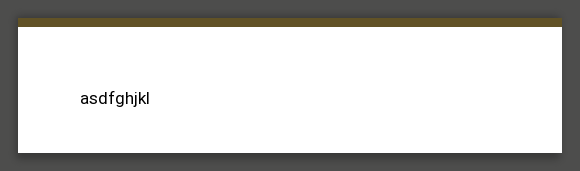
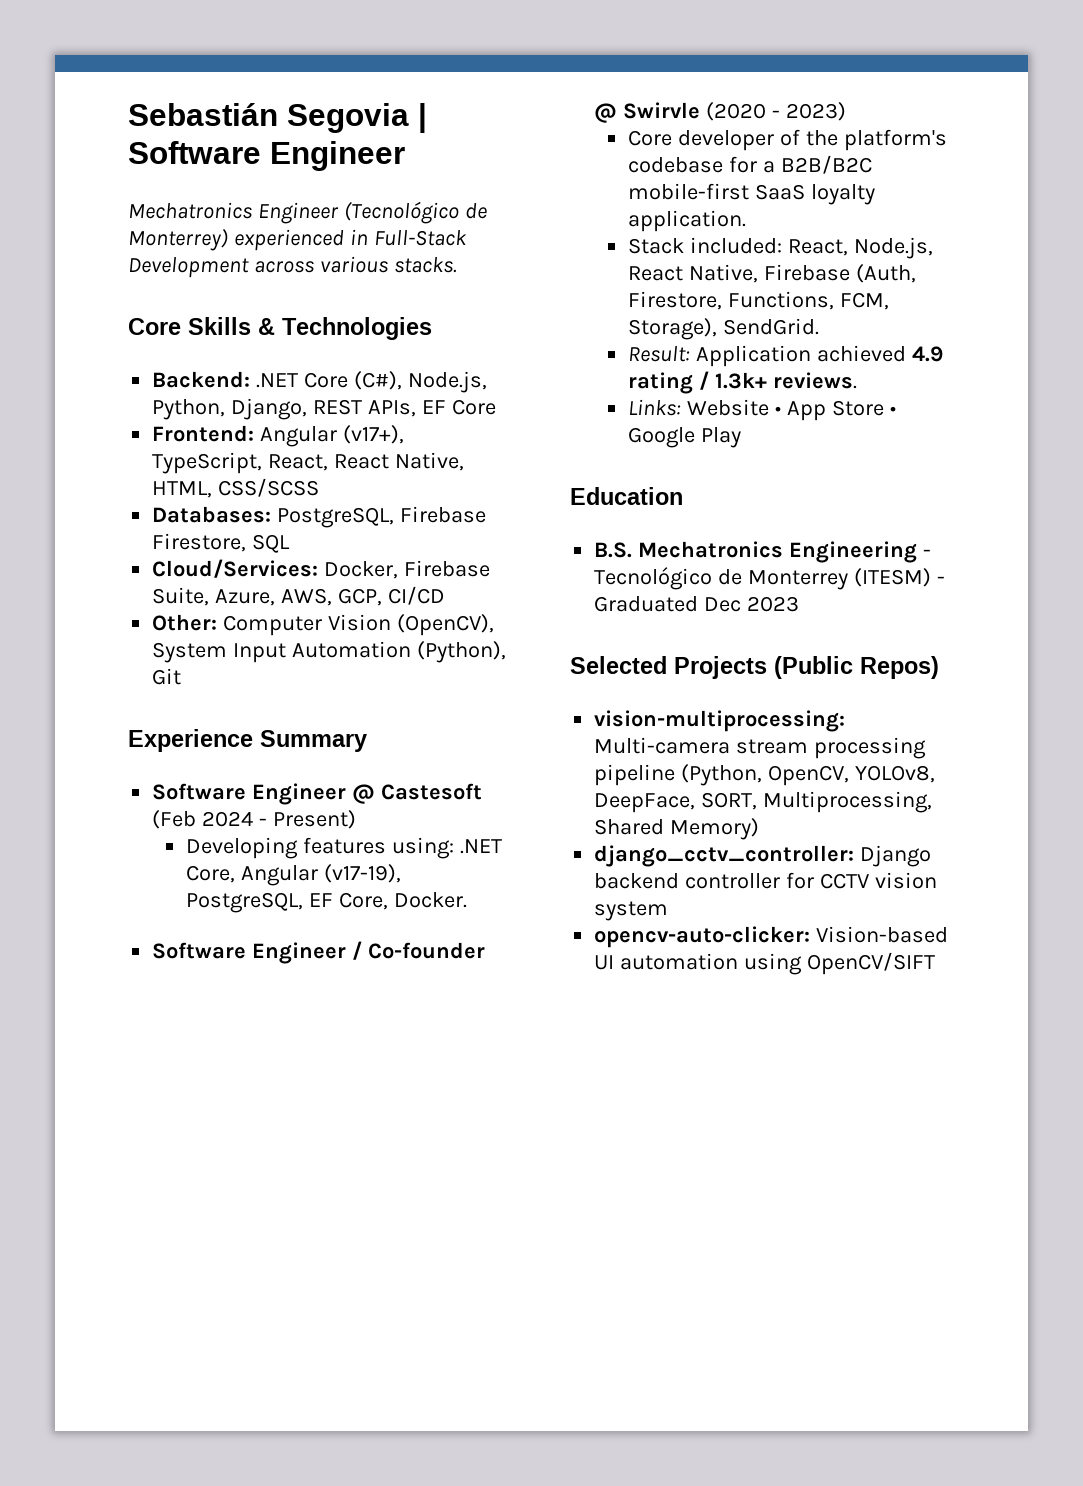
[80,90,150,107] asdfghjkl -> [128,103,427,133] [128,141,405,171] [128,201,487,224] [128,228,467,251] [128,256,457,278] [128,317,432,340] [152,371,487,393] [152,398,496,420] [152,425,405,447] [152,452,465,474] [152,478,320,498] [152,506,487,528] [152,533,291,553] [152,559,491,579] [152,586,445,606] [152,614,495,636] [152,641,507,663] [152,668,182,685] [128,729,367,752] [152,783,483,805] [152,810,357,829] [185,837,502,859] [185,864,401,886] [185,892,467,913] [152,941,486,964] [594,102,846,123] [627,129,947,151] [627,155,872,174] [627,183,875,205] [627,210,746,232] [627,237,933,259] [627,264,916,283] [627,291,889,310] [627,318,819,340] [627,345,943,367] [627,371,857,394] [627,399,896,421] [627,427,741,448] [570,487,683,505] [594,541,932,563] [594,567,945,590] [594,596,800,612] [570,656,939,679] [594,710,846,732] [594,737,927,759] [594,764,936,786] [594,791,933,813] [594,818,760,840] [594,845,932,867] [594,872,937,889] [594,901,669,921] [594,926,949,948] [594,952,936,975] Sebastián Segovia | Software Engineer // Mechatronics Engineer (Tecnológico de Monterrey) experienced in Full-Stack Development across various stacks. // Core Skills & Technologies // Backend: .NET Core (C#), Node.js, Python, Django, REST APIs, EF Core // Frontend: Angular (v17+), TypeScript, React, React Native, HTML, CSS/SCSS // Databases: PostgreSQL, Firebase Firestore, SQL // Cloud/Services: Docker, Firebase Suite, Azure, AWS, GCP, CI/CD // Other: Computer Vision (OpenCV), System Input Automation (Python), Git // Experience Summary // Software Engineer @ Castesoft (Feb 2024 - Present) // Developing features using: .NET Core, Angular (v17-19), PostgreSQL, EF Core, Docker. // Software Engineer / Co-founder @ Swirvle (2020 - 2023) // Core developer of the platform's codebase for a B2B/B2C mobile-first SaaS loyalty application. // Stack included: React, Node.js, React Native, Firebase (Auth, Firestore, Functions, FCM, Storage), SendGrid. // Result: Application achieved 4.9 rating / 1.3k+ reviews. // Links: Website • App Store • Google Play // Education // B.S. Mechatronics Engineering - Tecnológico de Monterrey (ITESM) - Graduated Dec 2023 // Selected Projects (Public Repos) // vision-multiprocessing: Multi-camera stream processing pipeline (Python, OpenCV, YOLOv8, DeepFace, SORT, Multiprocessing, Shared Memory) // django_cctv_controller: Django backend controller for CCTV vision system // opencv-auto-clicker: Vision-based UI automation using OpenCV/SIFT

